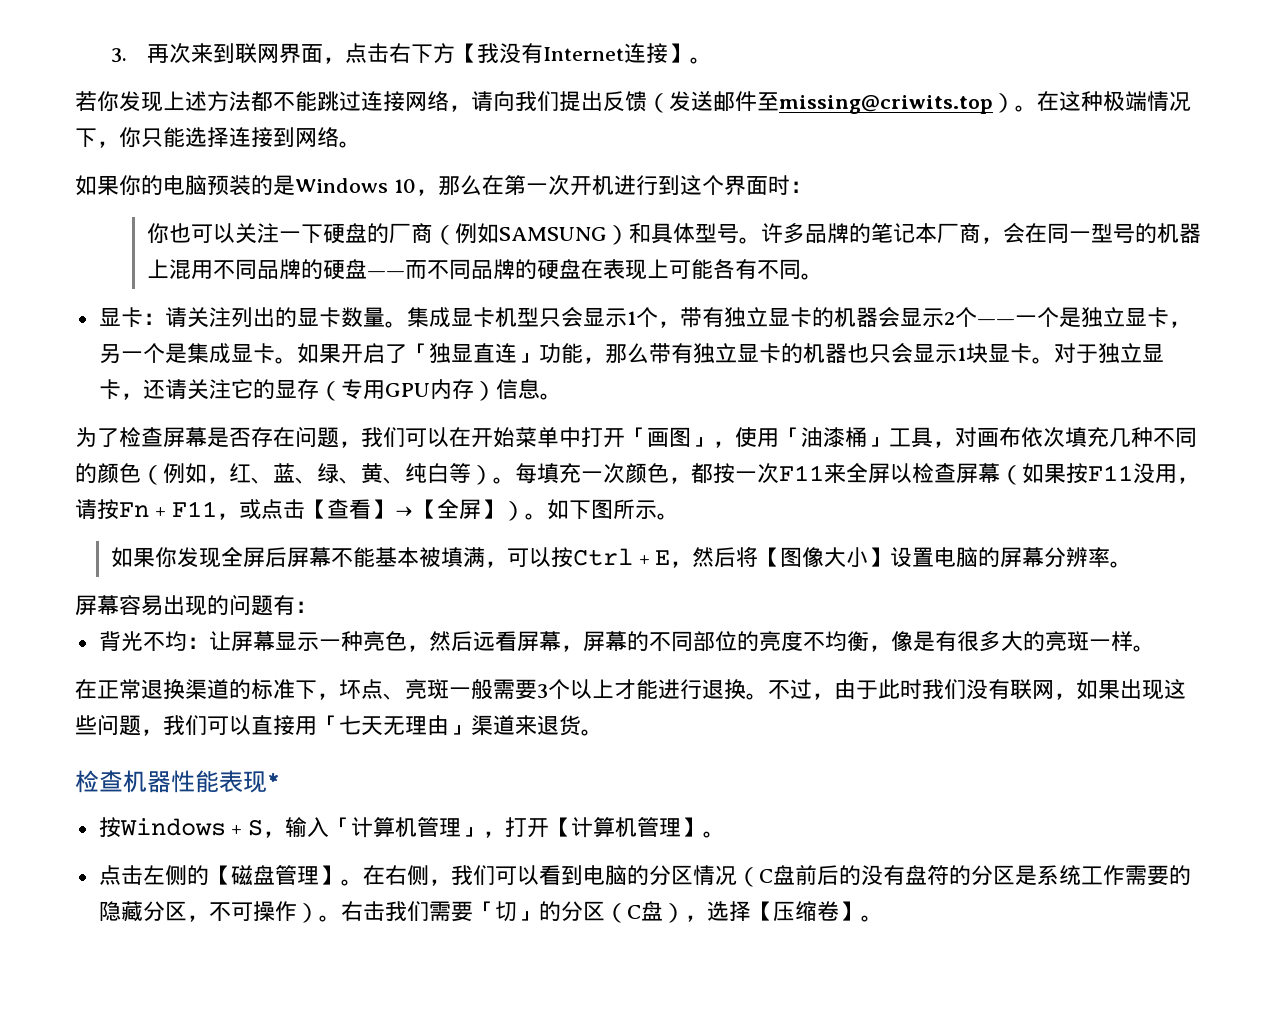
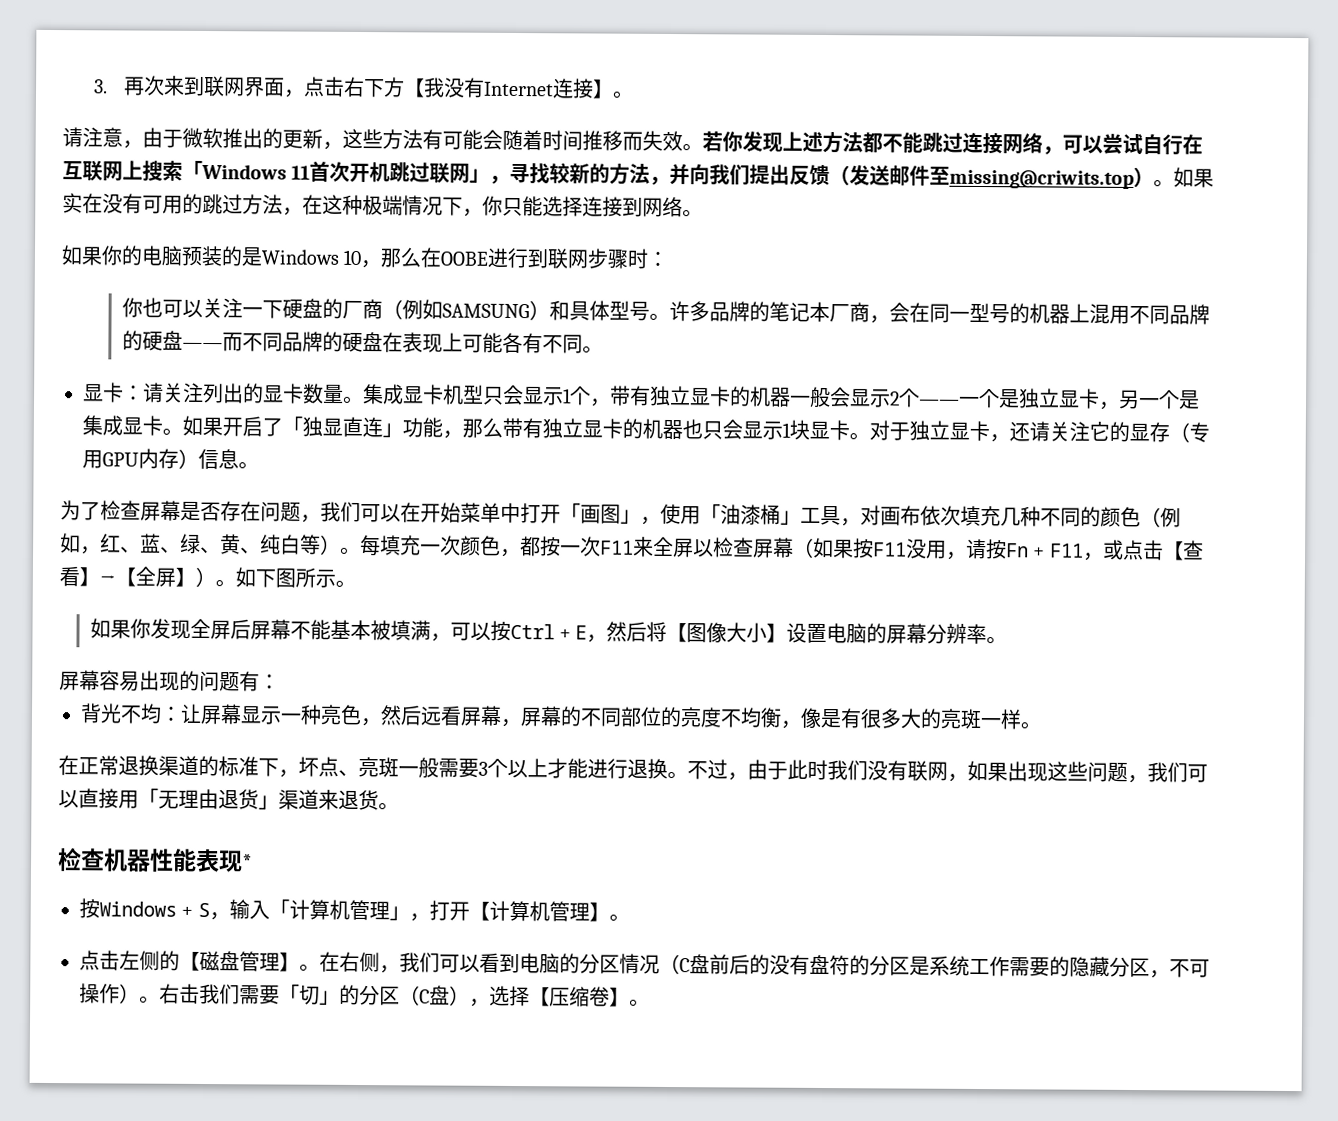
(712, 60) none -> [62,127,703,152] 请注意，由于微软推出的更新，这些方法有可能会随着时间推移而失效。
[471,91,493,111] 请 -> [1062,133,1203,156] [62,160,691,186] 可以尝试自行在互联网上搜索「Windows 11首次开机跳过联网」，寻找较新的方法，并
(1037, 108) none -> [1173,167,1215,188] [62,193,303,216] 如果实在没有可用的跳过方法，
[503,175,768,196] 第一次开机进行到这个界面 -> [440,247,630,270] OOBE进行到联网步骤
(878, 317) none -> [790,386,831,408] 一般
[339,715,449,736] 七天无理由 -> [158,788,259,810] 无理由退货

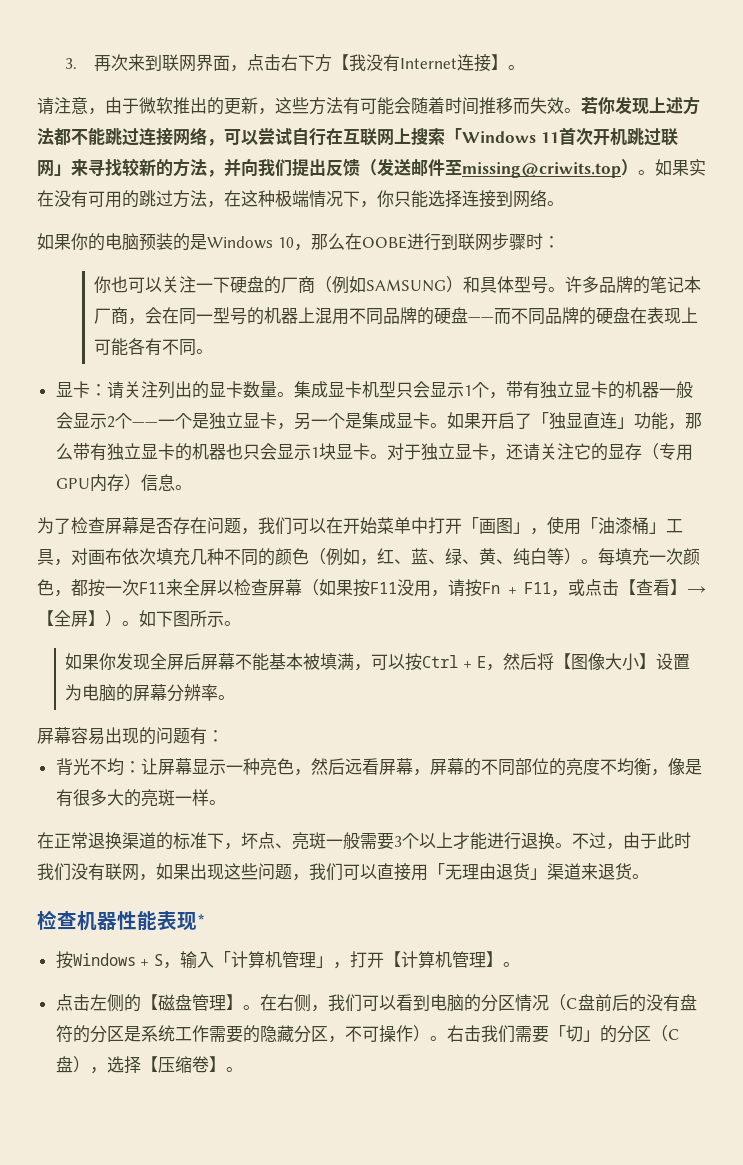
[489,175,511,184] ， -> [71,159,88,176] 来
(828, 633) none -> [65,684,83,701] 为

